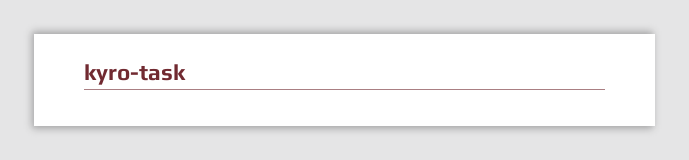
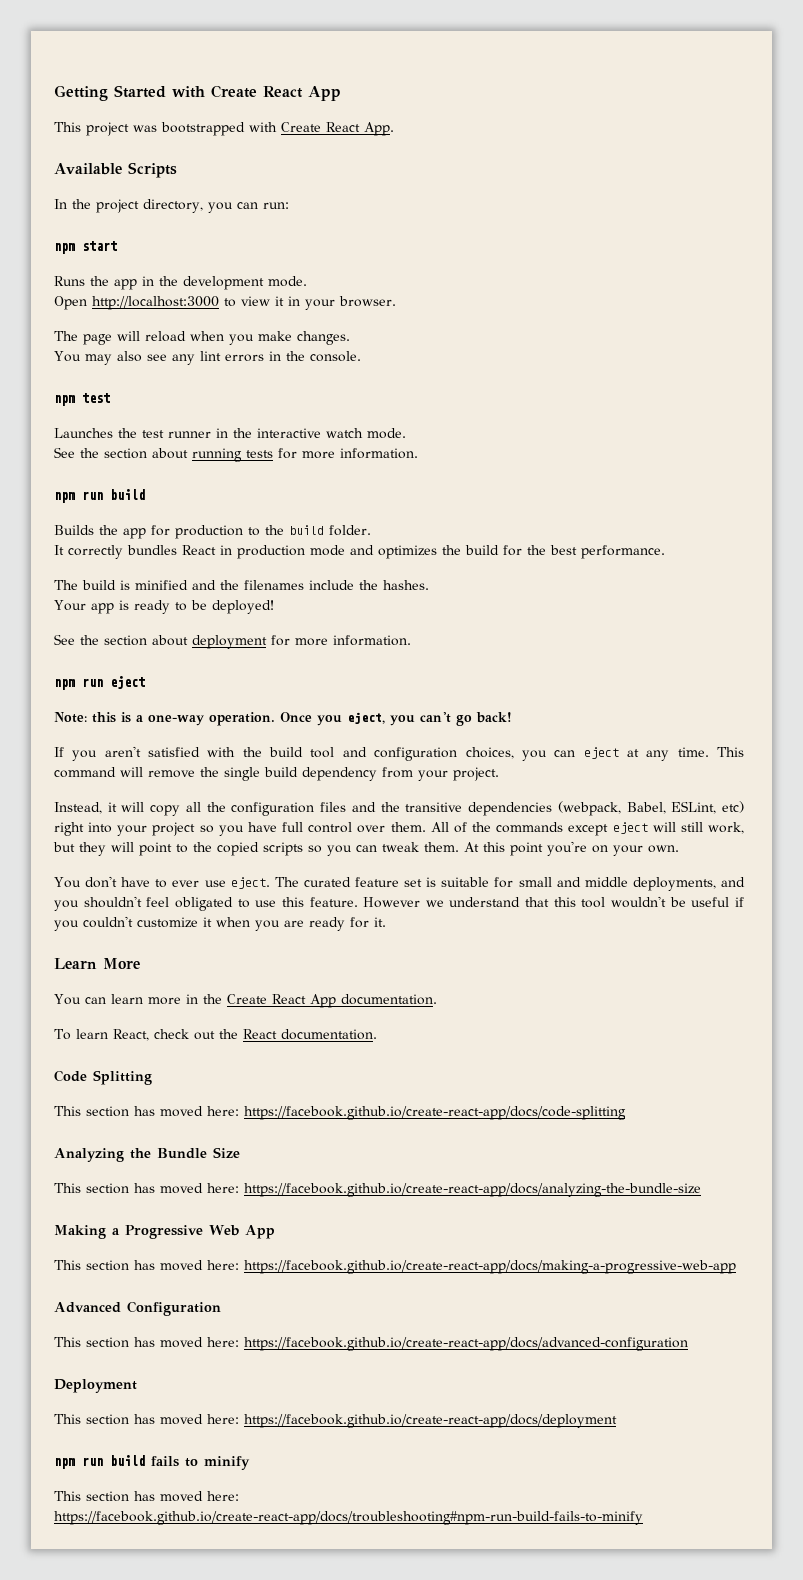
[84,64,186,85] kyro-task -> [54,85,341,101] [54,122,394,136] [54,162,177,178] [54,199,289,213] [54,241,117,254] [54,276,307,290] [54,296,396,310] [54,331,350,345] [54,351,361,365] [54,393,110,406] [54,428,406,439] [54,447,418,462] [54,489,145,503] [54,525,371,539] [54,545,665,559] [54,580,429,590] [54,600,274,614] [54,634,411,649] [54,676,145,690] [54,712,512,726] [54,746,745,761] [54,767,499,781] [54,801,745,816] [54,822,744,836] [53,841,679,856] [54,876,745,891] [54,896,744,911] [54,916,386,931] [54,958,140,969] [54,994,437,1008] [54,1029,377,1041] [54,1070,152,1085] [54,1106,626,1120] [54,1147,240,1162] [54,1183,701,1197] [54,1225,275,1239] [54,1260,736,1274] [54,1301,221,1316] [54,1337,688,1351] [54,1379,137,1393] [54,1414,617,1428] [54,1455,250,1470] [54,1491,239,1502] [54,1511,643,1525] Getting Started with Create React App // This project was bootstrapped with Create React App. // Available Scripts // In the project directory, you can run: // npm start // Runs the app in the development mode. // Open http://localhost:3000 to view it in your browser. // The page will reload when you make changes. // You may also see any lint errors in the console. // npm test // Launches the test runner in the interactive watch mode. // See the section about running tests for more information. // npm run build // Builds the app for production to the build folder. // It correctly bundles React in production mode and optimizes the build for the best performance. // The build is minified and the filenames include the hashes. // Your app is ready to be deployed! // See the section about deployment for more information. // npm run eject // Note: this is a one-way operation. Once you eject, you can't go back! // If you aren't satisfied with the build tool and configuration choices, you can eject at any time. This command will remove the single build dependency from your project. // Instead, it will copy all the configuration files and the transitive dependencies (webpack, Babel, ESLint, etc) right into your project so you have full control over them. All of the commands except eject will still work, but they will point to the copied scripts so you can tweak them. At this point you're on your own. // You don't have to ever use eject. The curated feature set is suitable for small and middle deployments, and you shouldn't feel obligated to use this feature. However we understand that this tool wouldn't be useful if you couldn't customize it when you are ready for it. // Learn More // You can learn more in the Create React App documentation. // To learn React, check out the React documentation. // Code Splitting // This section has moved here: https://facebook.github.io/create-react-app/docs/code-splitting // Analyzing the Bundle Size // This section has moved here: https://facebook.github.io/create-react-app/docs/analyzing-the-bundle-size // Making a Progressive Web App // This section has moved here: https://facebook.github.io/create-react-app/docs/making-a-progressive-web-app // Advanced Configuration // This section has moved here: https://facebook.github.io/create-react-app/docs/advanced-configuration // Deployment // This section has moved here: https://facebook.github.io/create-react-app/docs/deployment // npm run build fails to minify // This section has moved here: https://facebook.github.io/create-react-app/docs/troubleshooting#npm-run-build-fails-to-minify

